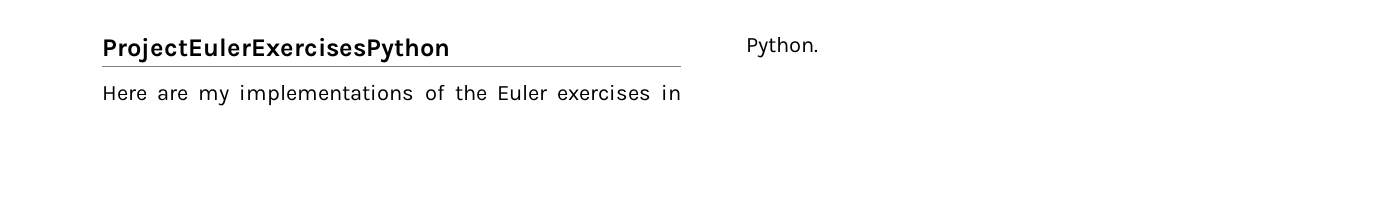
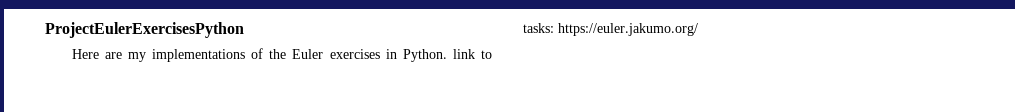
(818, 47) none -> [452,49,493,59] [523,23,698,36] link to tasks: https://euler.jakumo.org/

